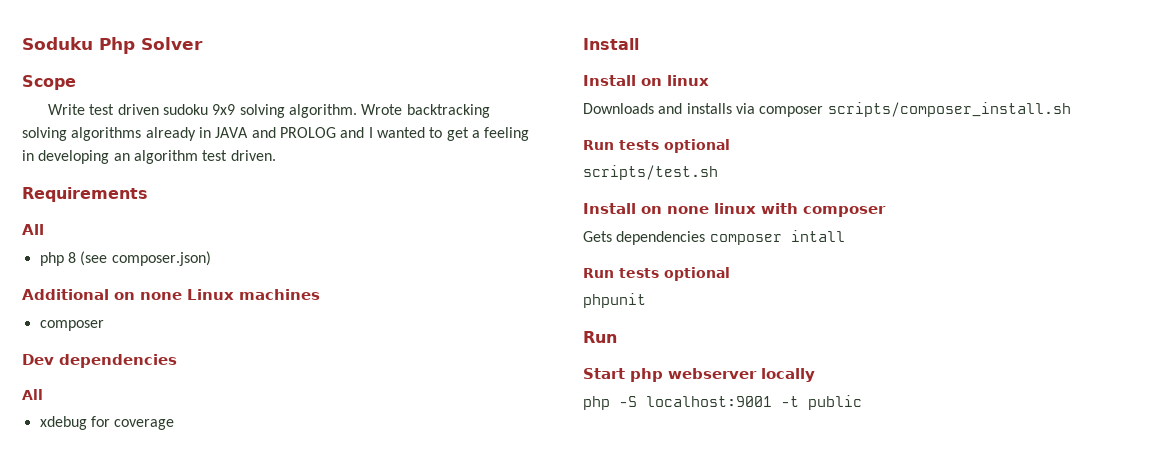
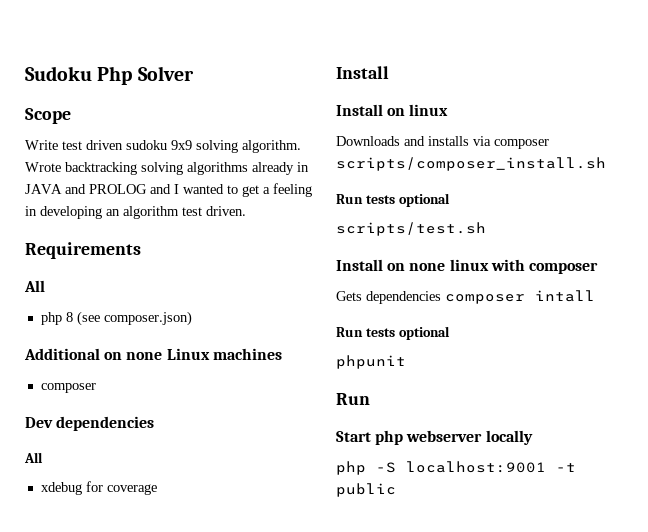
[22,37,93,50] Soduku -> [25,66,92,81] Sudoku

